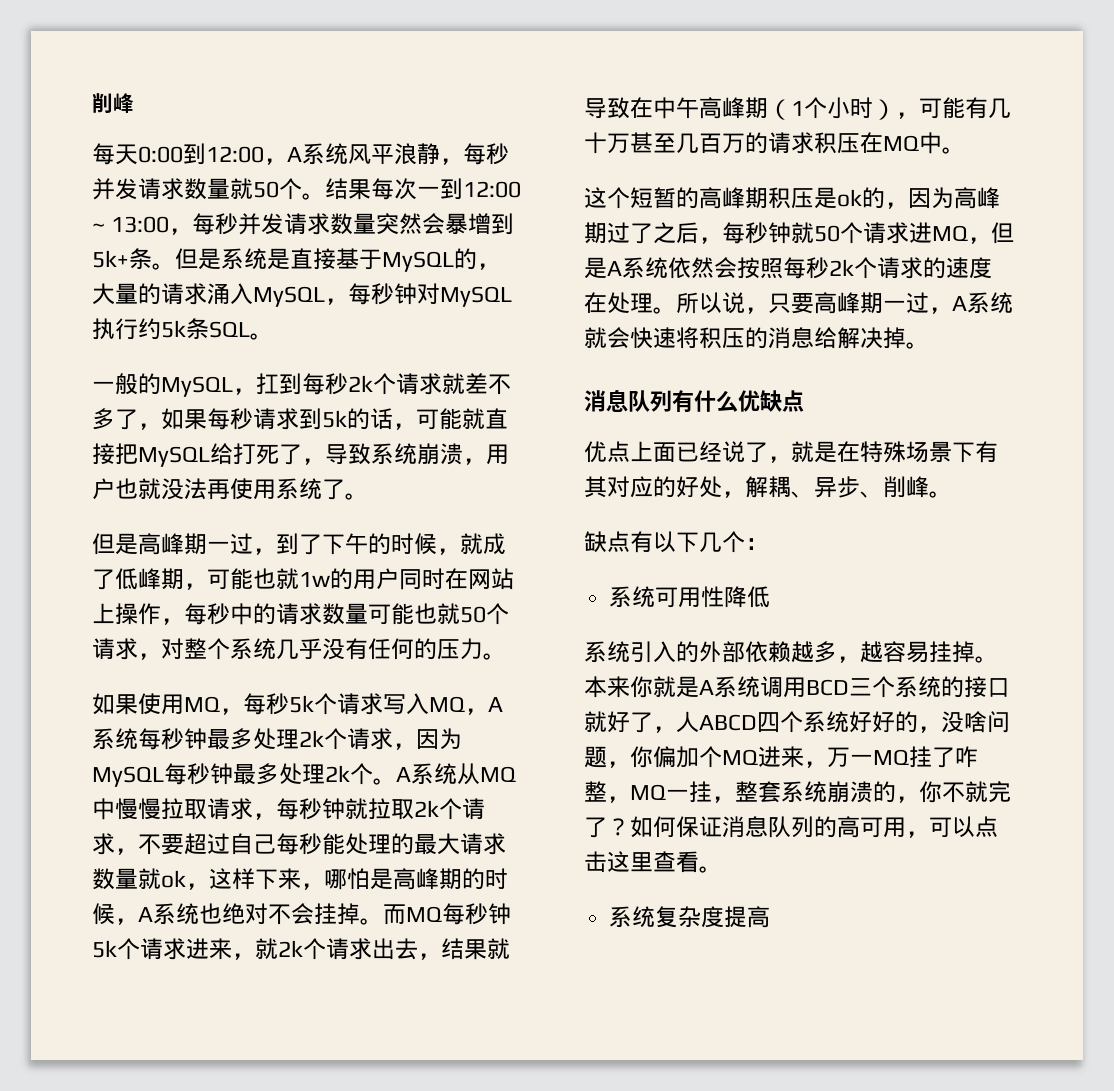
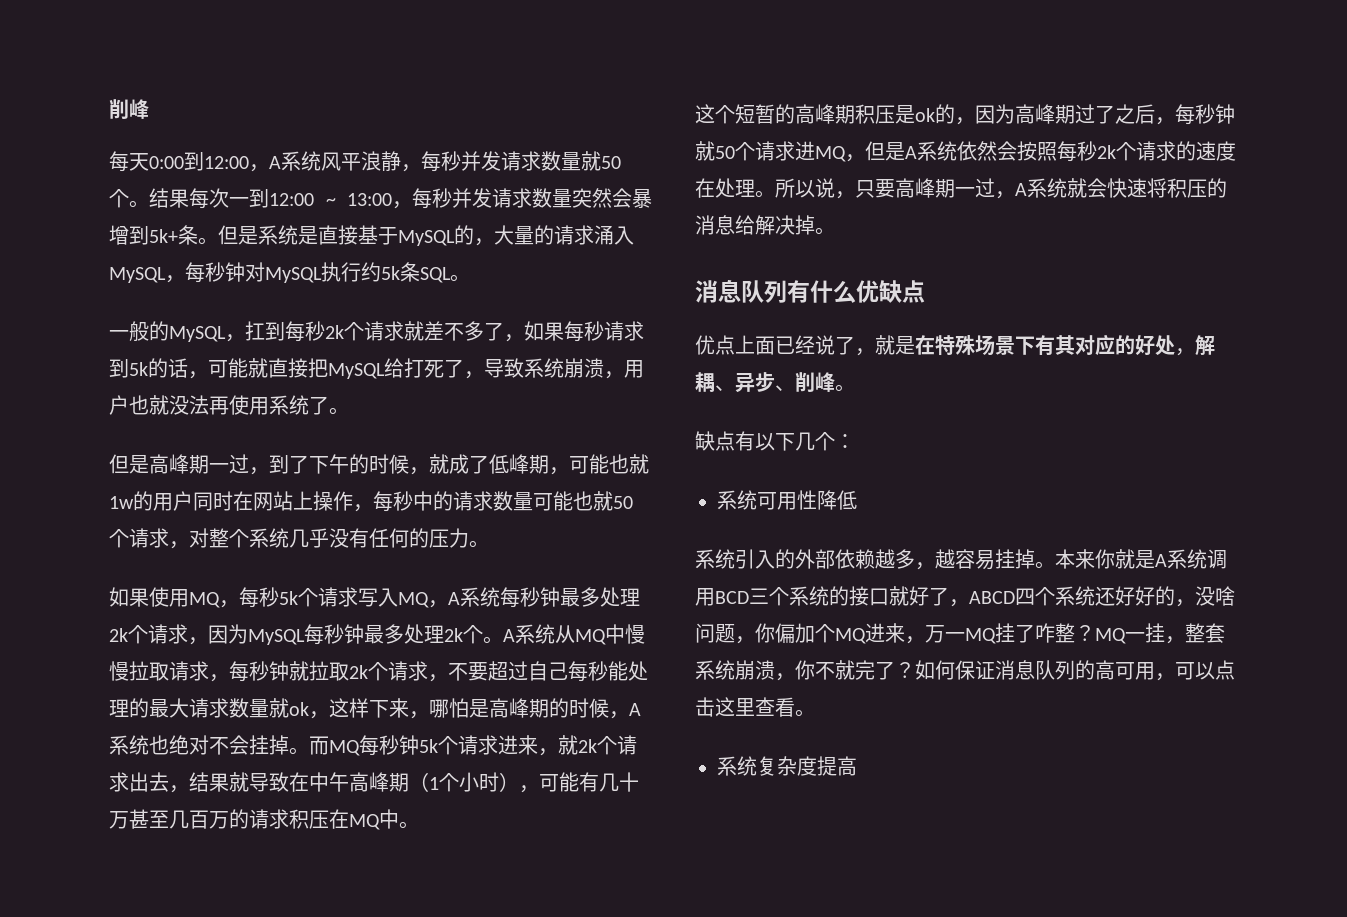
[676,711,699,733] 人 -> (969, 603) none
(849, 722) none -> [1095,586,1115,606] 还
[607,796,630,803] ， -> [1075,625,1095,641] ？
[873,781,896,803] 的 -> (775, 670) none

